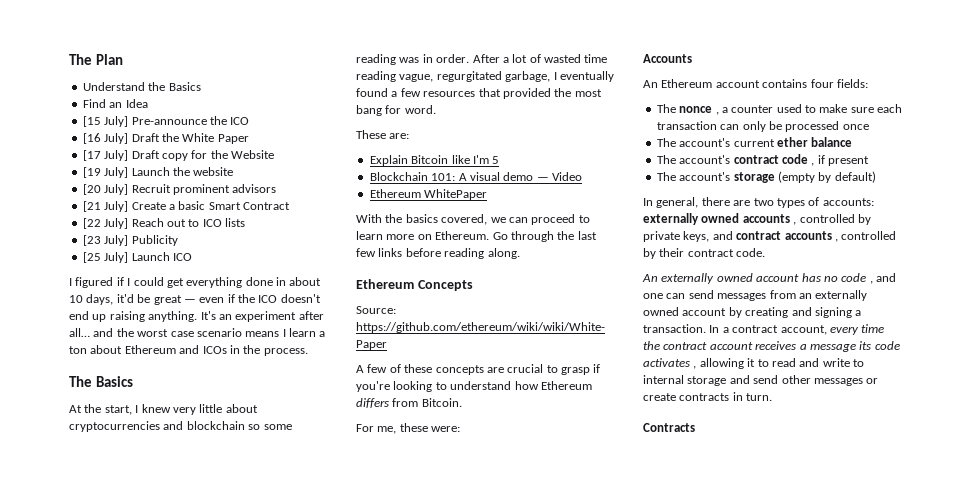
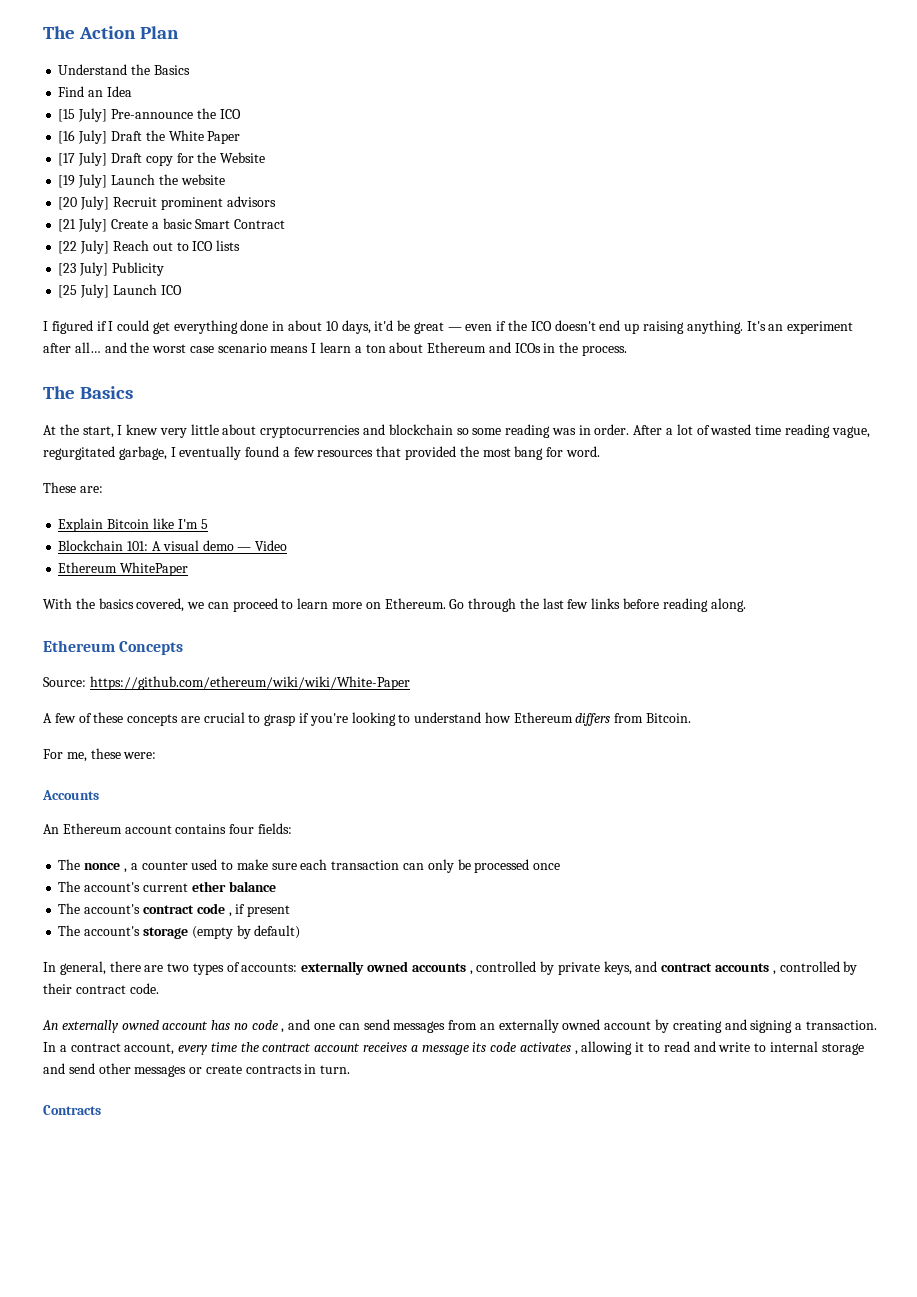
[69,54,92,65] The -> [43,26,137,39] The Action

